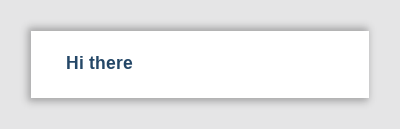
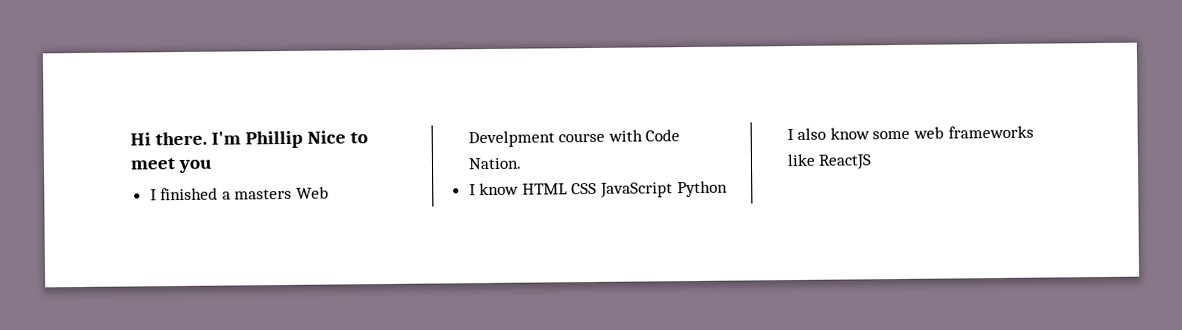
[89,56,133,69] there -> [154,130,368,149] [130,158,213,174] [149,186,330,201] [467,129,681,148] [467,157,522,170] [468,180,728,198] [786,125,1034,141] [786,153,873,170] there. I'm Phillip Nice to meet you // I finished a masters Web Develpment course with Code Nation. // I know HTML CSS JavaScript Python I also know some web frameworks like ReactJS

